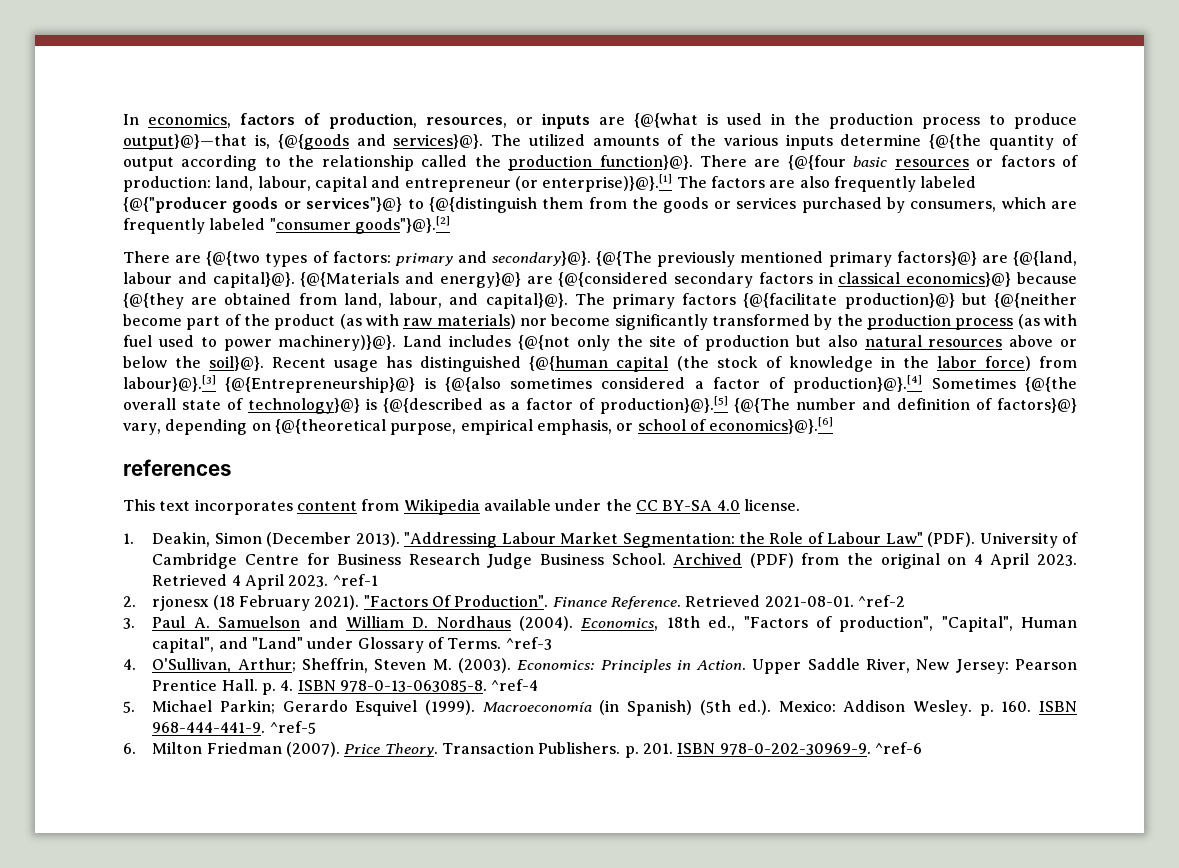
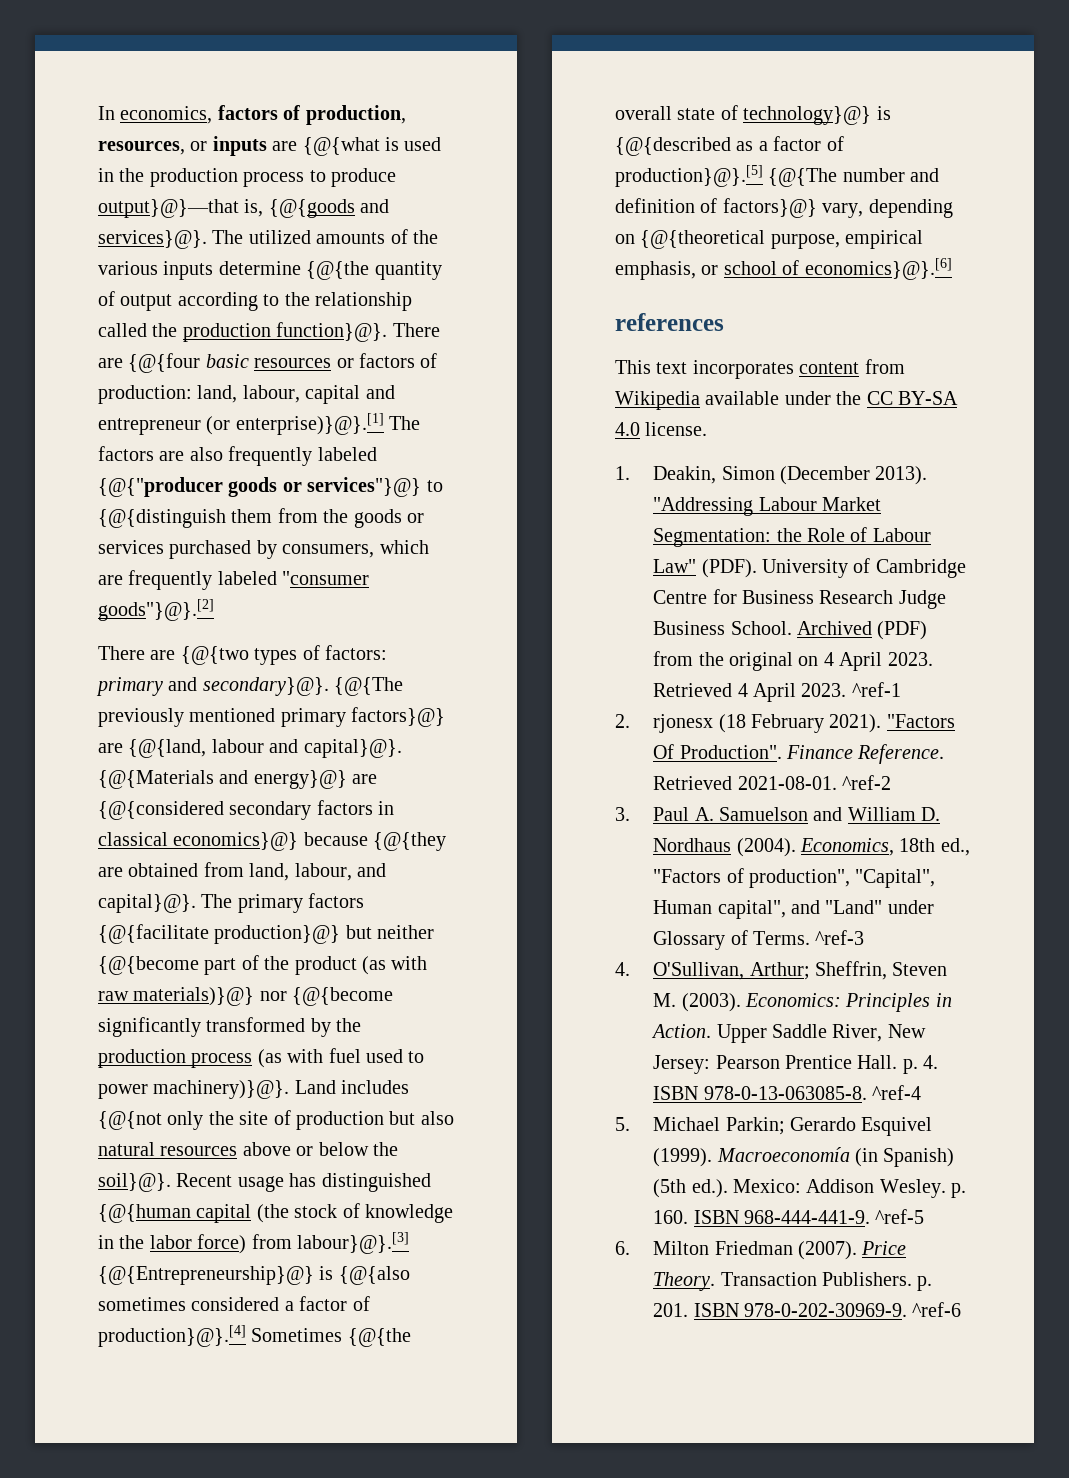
[993,293,1077,308] [123,314,182,326] {@{neither become -> [377,925,435,939] [98,956,199,975] neither {@{become
[436,314,611,329] materials) nor become -> [133,987,394,1006] materials)}@} nor {@{become

